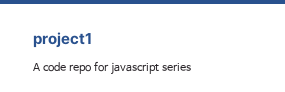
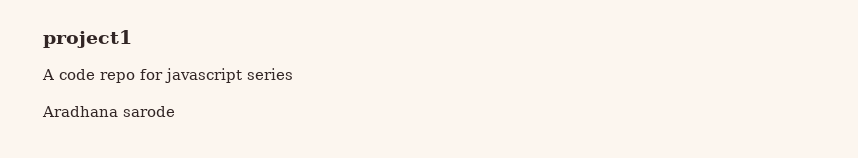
(191, 67) none -> [42,106,175,117] // Aradhana sarode

